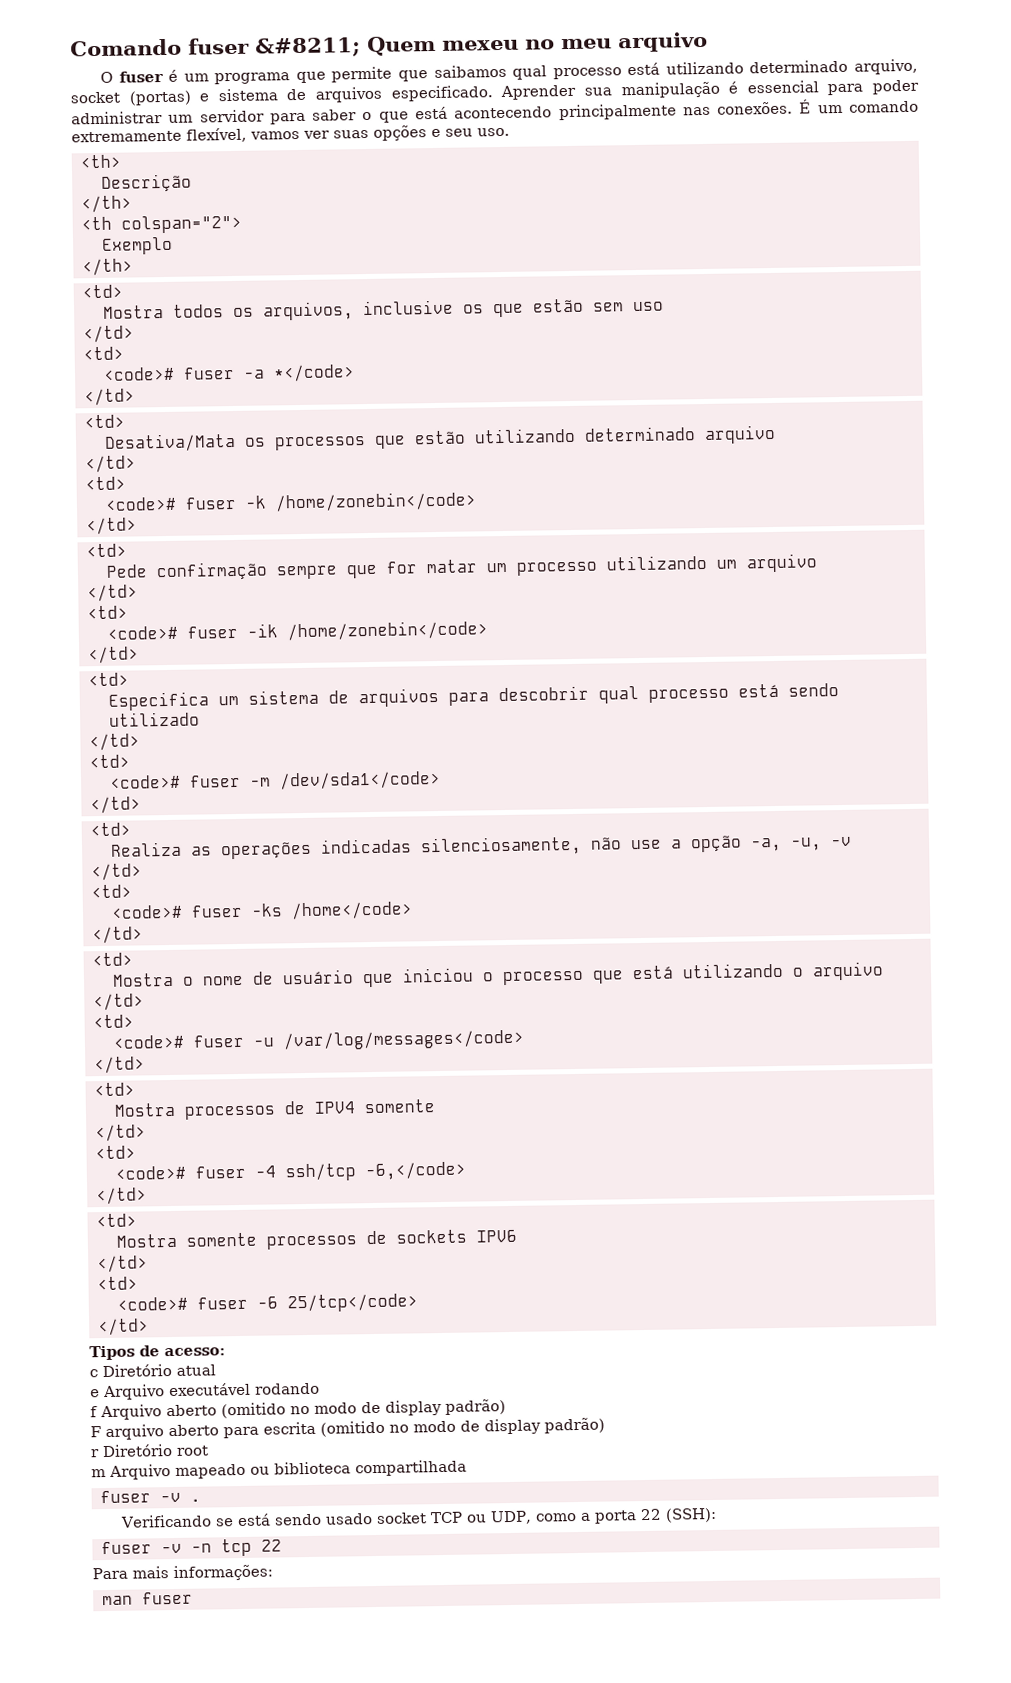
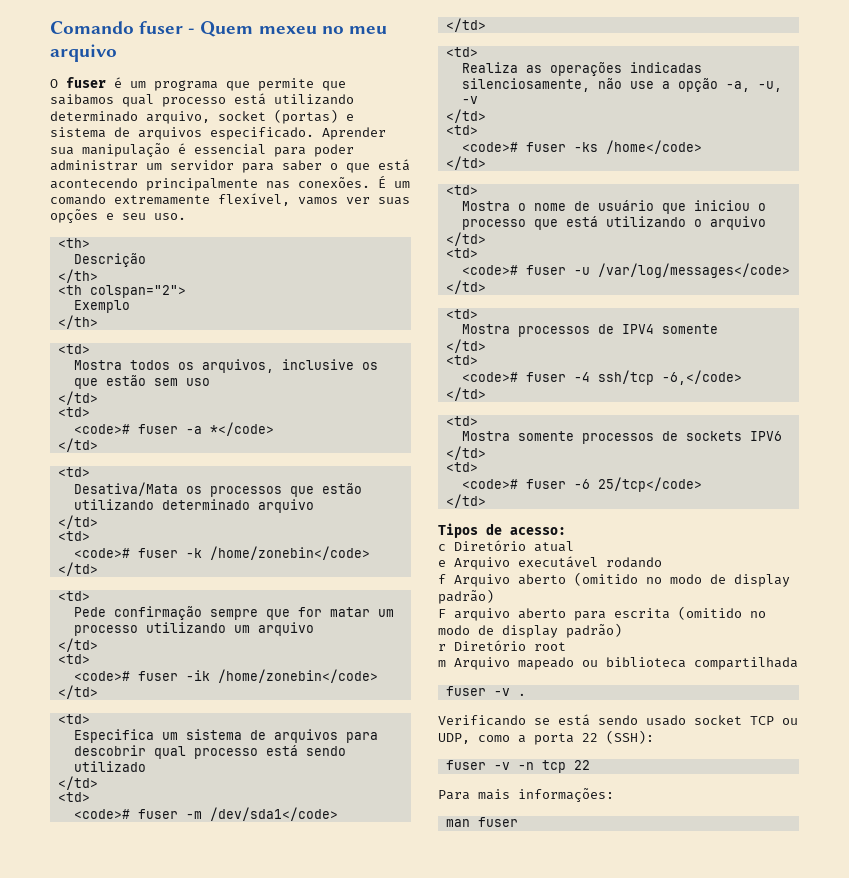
[255,37,361,58] &#8211; -> [188,28,196,34] -

